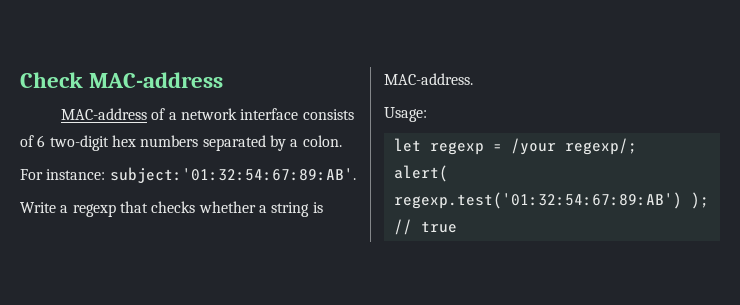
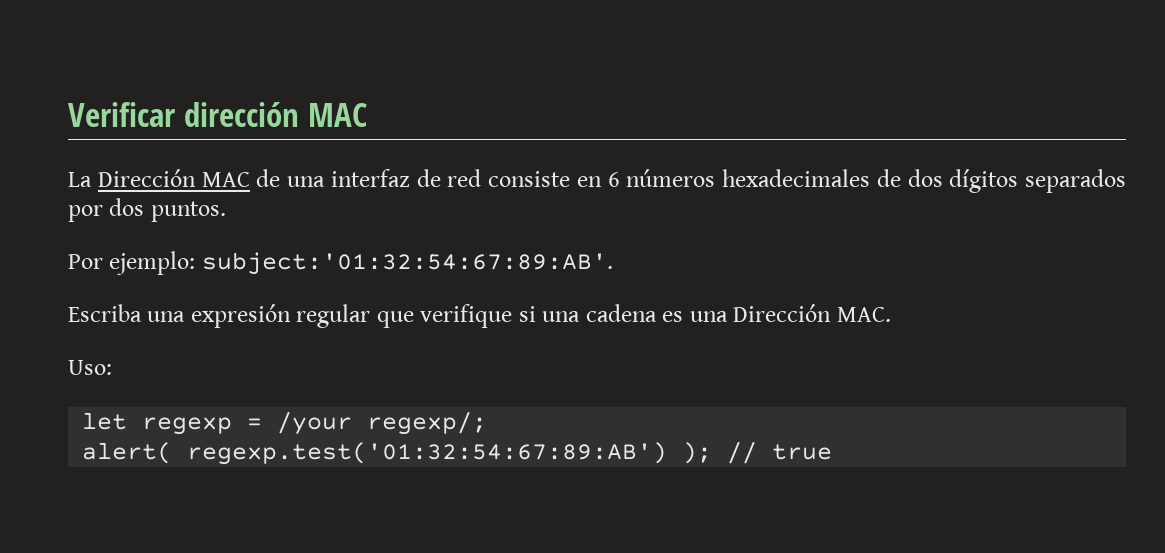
[20,72,224,88] [60,108,354,120] [20,135,342,151] [20,167,356,183] [20,201,323,217] [384,73,473,85] [384,107,427,122] Check MAC-address // MAC-address of a network interface consists of 6 two-digit hex numbers separated by a colon. // For instance: subject:'01:32:54:67:89:AB'. // Write a regexp that checks whether a string is MAC-address. // Usage: -> [68,102,367,127] [68,169,1126,193] [68,198,226,222] [68,251,613,275] [68,304,891,328] [68,360,112,375] Verificar dirección MAC // La Dirección MAC de una interfaz de red consiste en 6 números hexadecimales de dos dígitos separados por dos puntos. // Por ejemplo: subject:'01:32:54:67:89:AB'. // Escriba una expresión regular que verifique si una cadena es una Dirección MAC. // Uso:

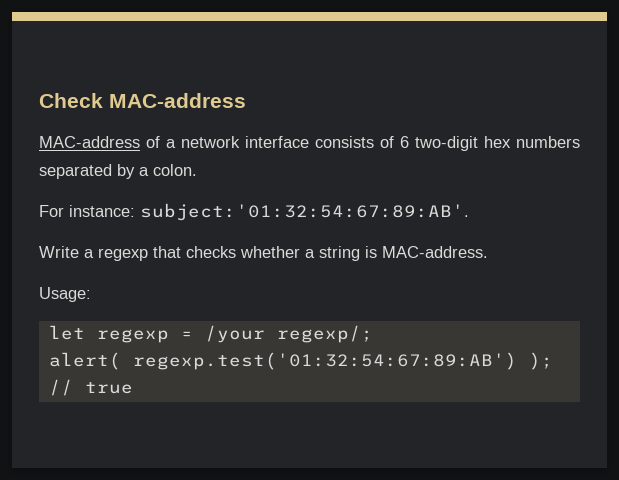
[68,102,367,127] [68,169,1126,193] [68,198,226,222] [68,251,613,275] [68,304,891,328] [68,360,112,375] Verificar dirección MAC // La Dirección MAC de una interfaz de red consiste en 6 números hexadecimales de dos dígitos separados por dos puntos. // Por ejemplo: subject:'01:32:54:67:89:AB'. // Escriba una expresión regular que verifique si una cadena es una Dirección MAC. // Uso: -> [39,93,246,108] [39,136,580,151] [39,164,197,179] [39,203,469,221] [39,246,488,261] [39,287,91,302] Check MAC-address // MAC-address of a network interface consists of 6 two-digit hex numbers separated by a colon. // For instance: subject:'01:32:54:67:89:AB'. // Write a regexp that checks whether a string is MAC-address. // Usage:

